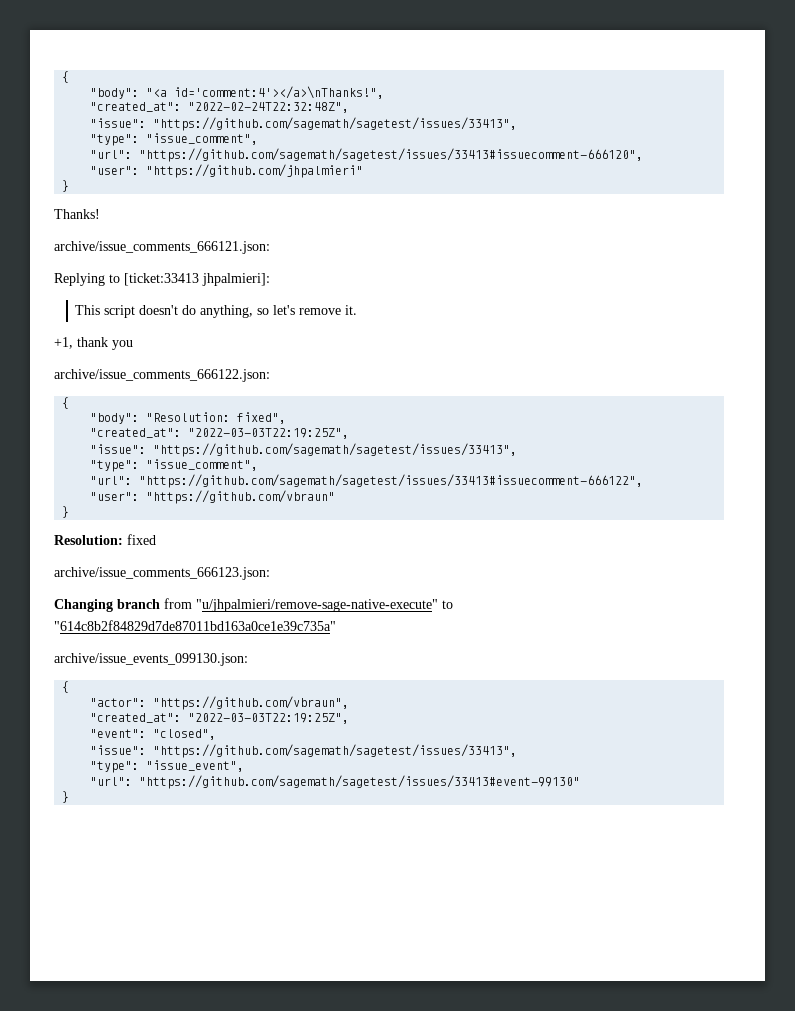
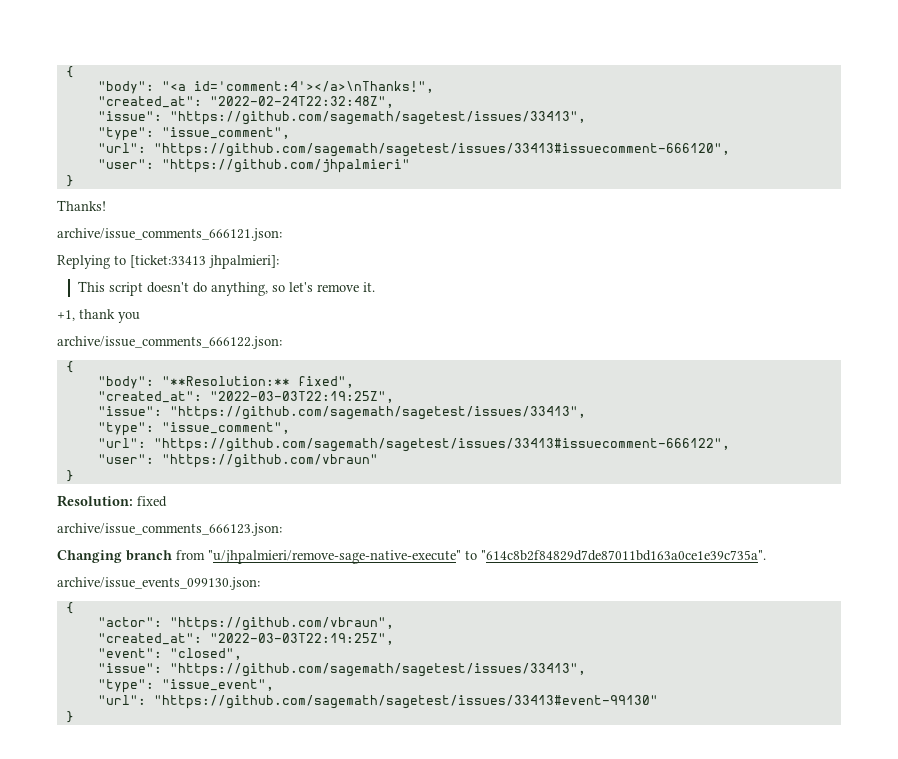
[146,412,231,422] "Resolution: -> [161,376,290,386] "**Resolution:**
[54,620,336,631] "614c8b2f84829d7de87011bd163a0ce1e39c735a" -> [481,550,766,561] "614c8b2f84829d7de87011bd163a0ce1e39c735a".

